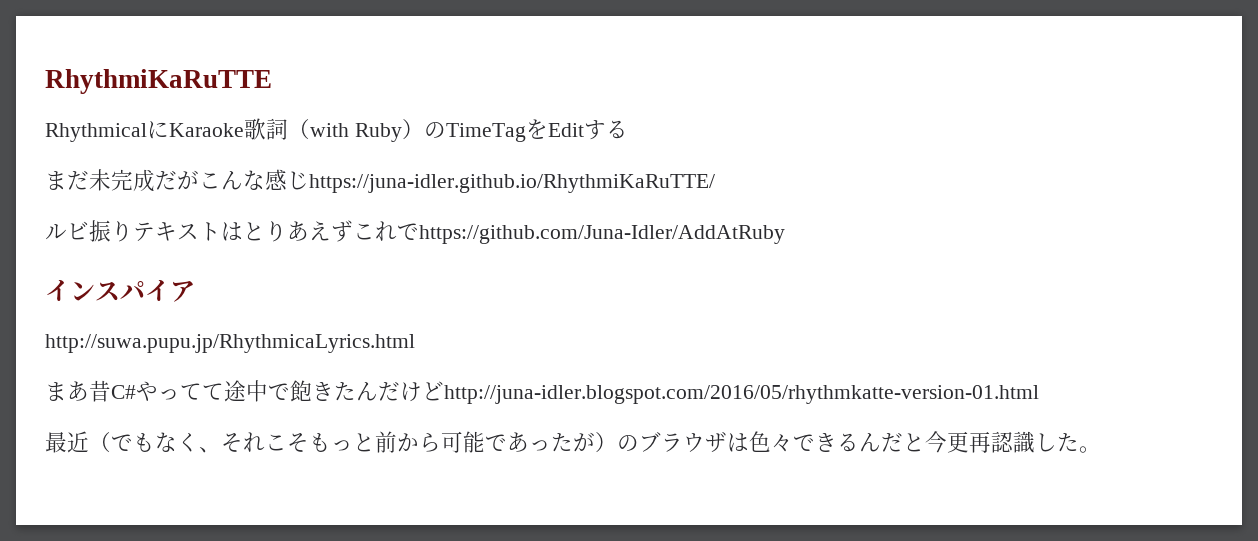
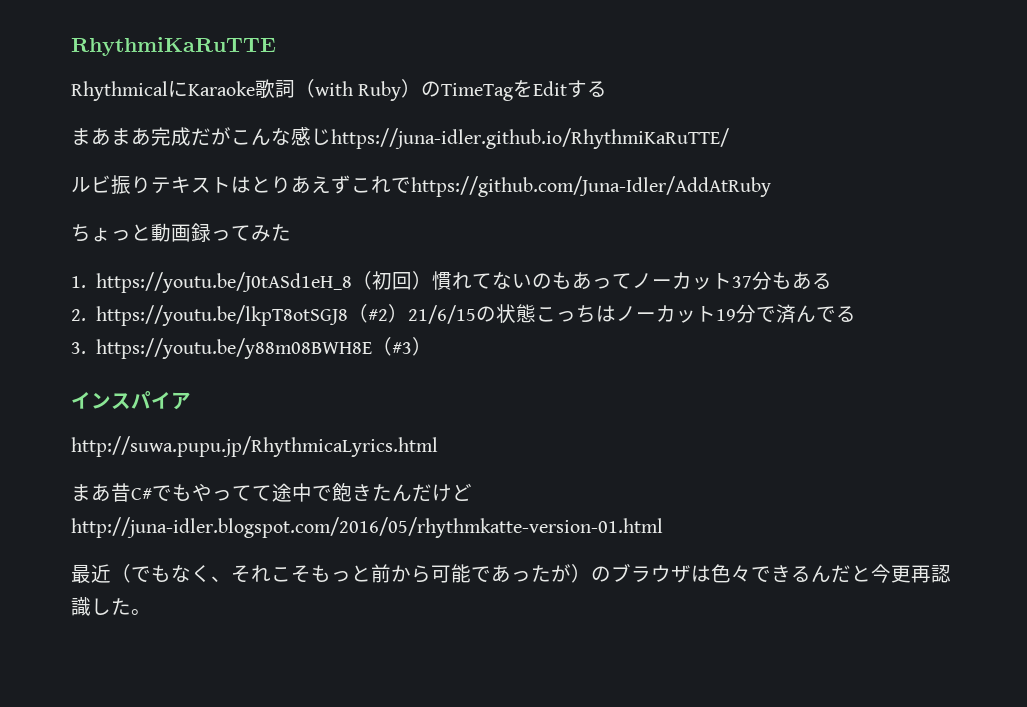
[67,169,111,191] だ未 -> [91,128,151,146] あまあ
(785, 234) none -> [71,223,291,242] [71,271,832,293] [71,304,856,326] [71,337,432,359] // ちょっと動画録ってみた // 1. https://youtu.be/J0tASd1eH_8（初回）慣れてないのもあってノーカット37分もある // 2. https://youtu.be/lkpT8otSGJ8（#2）21/6/15の状態こっちはノーカット19分で済んでる // 3. https://youtu.be/y88m08BWH8E（#3）
(136, 392) none -> [152,484,192,501] でも

